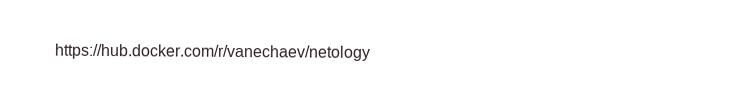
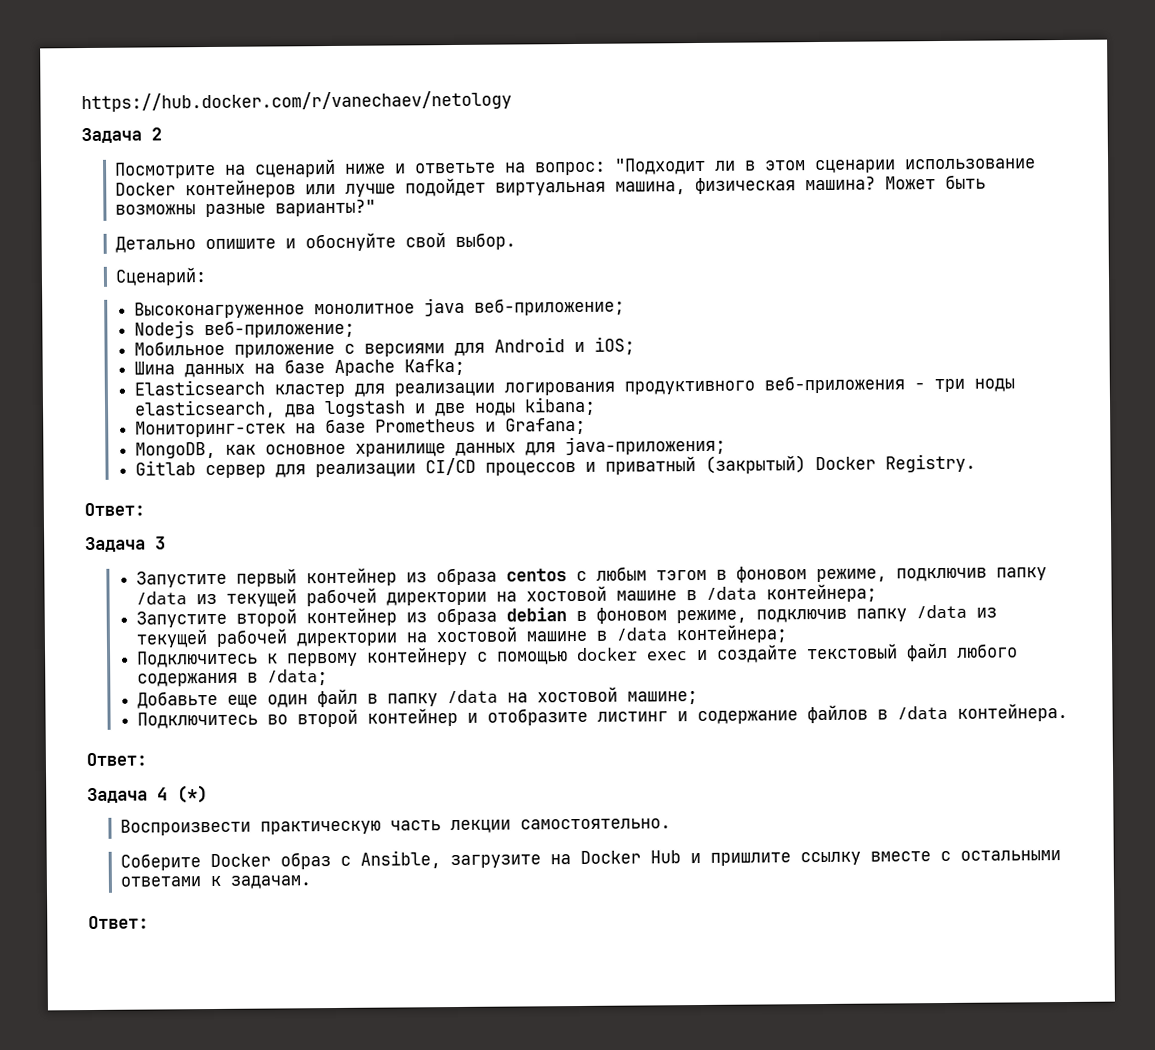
(371, 52) none -> [81,127,162,145] [114,157,1036,179] [114,174,986,199] [114,199,376,218] [114,232,516,253] [114,267,207,286] [133,297,625,319] [133,319,355,339] [133,336,635,358] [133,358,465,378] [133,375,1015,398] [133,396,596,419] [134,417,586,438] [134,435,726,459] [134,453,976,479] [84,502,145,517] [85,536,166,554] [135,566,1047,588] [135,583,877,607] [135,604,997,628] [135,624,787,648] [136,642,1018,668] [136,669,328,687] [136,686,698,709] [136,702,1068,729] [86,752,147,767] [87,785,208,805] [119,818,671,836] [119,850,1061,871] [119,875,311,889] [88,915,149,930] // Задача 2 // Посмотрите на сценарий ниже и ответьте на вопрос: "Подходит ли в этом сценарии использование Docker контейнеров или лучше подойдет виртуальная машина, физическая машина? Может быть возможны разные варианты?" // Детально опишите и обоснуйте свой выбор. // Сценарий: // Высоконагруженное монолитное java веб-приложение; // Nodejs веб-приложение; // Мобильное приложение c версиями для Android и iOS; // Шина данных на базе Apache Kafka; // Elasticsearch кластер для реализации логирования продуктивного веб-приложения - три ноды elasticsearch, два logstash и две ноды kibana; // Мониторинг-стек на базе Prometheus и Grafana; // MongoDB, как основное хранилище данных для java-приложения; // Gitlab сервер для реализации CI/CD процессов и приватный (закрытый) Docker Registry. // Ответ: // Задача 3 // Запустите первый контейнер из образа centos c любым тэгом в фоновом режиме, подключив папку /data из текущей рабочей директории на хостовой машине в /data контейнера; // Запустите второй контейнер из образа debian в фоновом режиме, подключив папку /data из текущей рабочей директории на хостовой машине в /data контейнера; // Подключитесь к первому контейнеру с помощью docker exec и создайте текстовый файл любого содержания в /data; // Добавьте еще один файл в папку /data на хостовой машине; // Подключитесь во второй контейнер и отобразите листинг и содержание файлов в /data контейнера. // Ответ: // Задача 4 (*) // Воспроизвести практическую часть лекции самостоятельно. // Соберите Docker образ с Ansible, загрузите на Docker Hub и пришлите ссылку вместе с остальными ответами к задачам. // Ответ:

